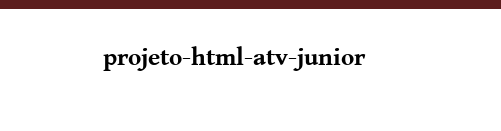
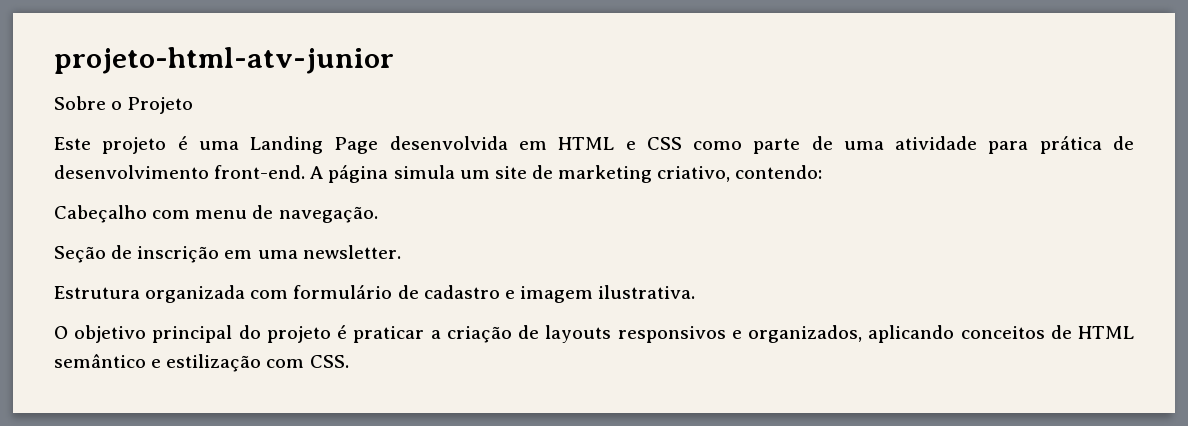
(366, 58) none -> [54,96,194,114] [54,136,1135,154] [54,165,823,183] [54,205,378,223] [54,245,401,263] [54,285,696,303] [54,325,1135,343] [54,354,349,372] // Sobre o Projeto // Este projeto é uma Landing Page desenvolvida em HTML e CSS como parte de uma atividade para prática de desenvolvimento front-end. A página simula um site de marketing criativo, contendo: // Cabeçalho com menu de navegação. // Seção de inscrição em uma newsletter. // Estrutura organizada com formulário de cadastro e imagem ilustrativa. // O objetivo principal do projeto é praticar a criação de layouts responsivos e organizados, aplicando conceitos de HTML semântico e estilização com CSS.

